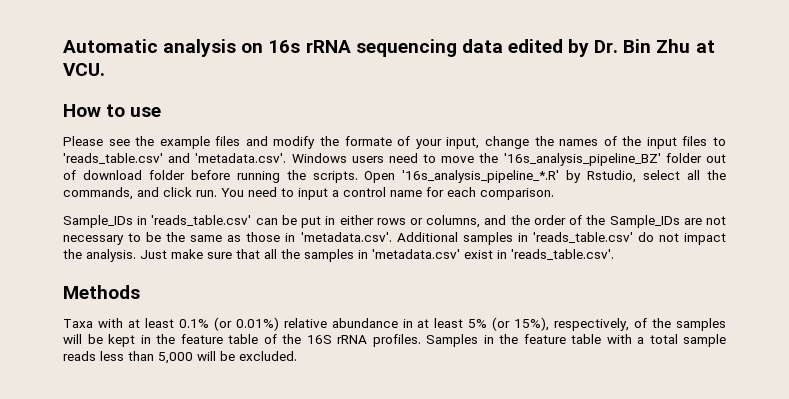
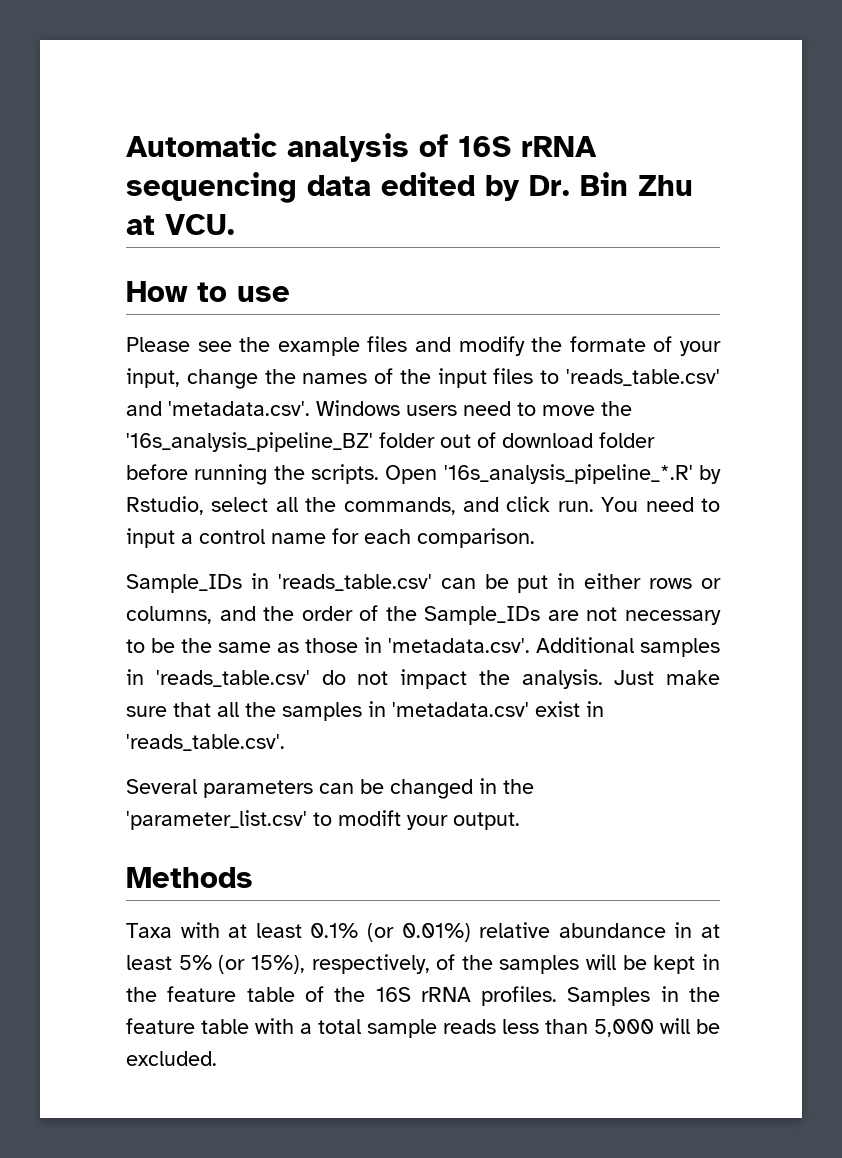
[241,40,301,53] on 16s -> [419,134,511,157] of 16S
(614, 254) none -> [126,778,534,799] [126,810,520,830] // Several parameters can be changed in the 'parameter_list.csv' to modift your output.

